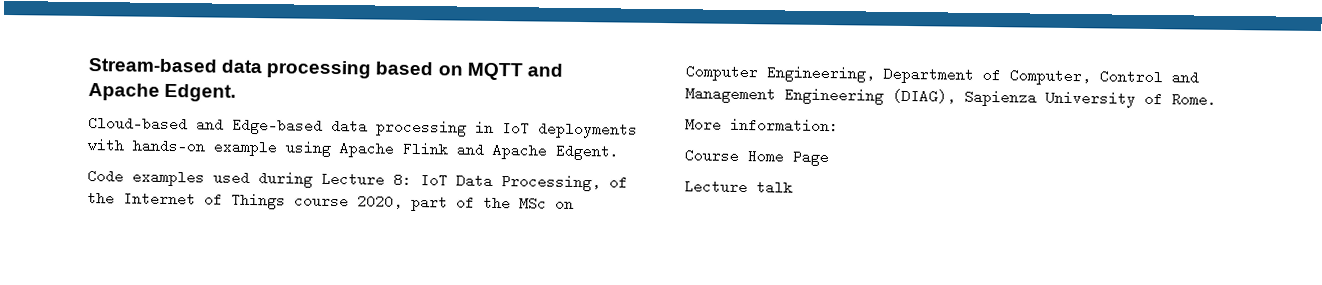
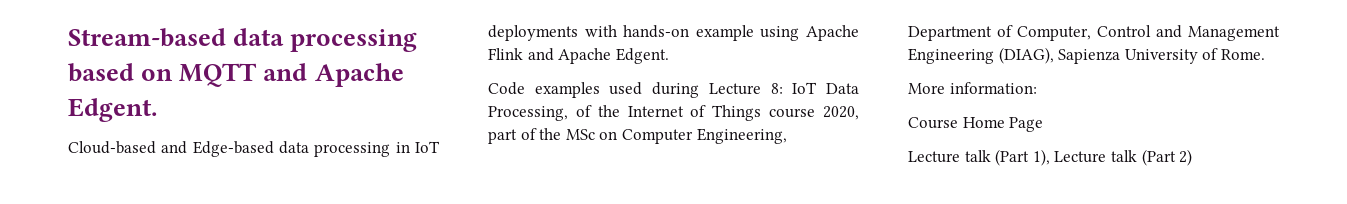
(793, 187) none -> [995,149,1193,166] (Part 1), Lecture talk (Part 2)

